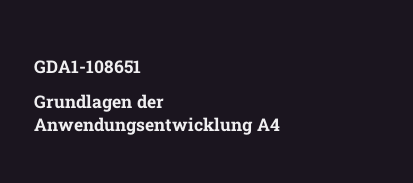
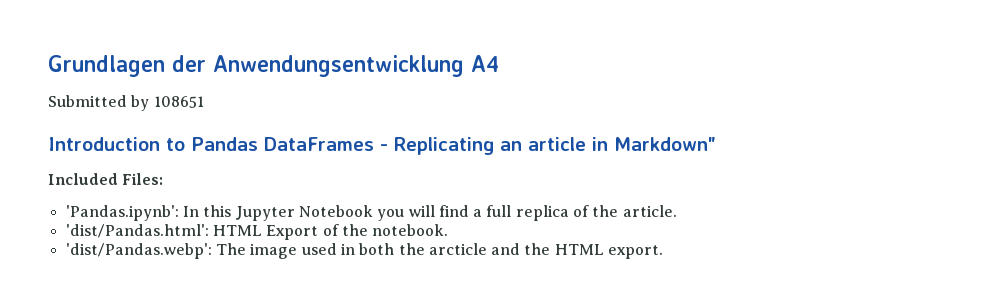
[34,60,141,74] GDA1-108651 // -> (48, 66) none
(280, 124) none -> [48,95,204,111] [48,137,716,155] [48,173,164,185] [65,205,677,221] [65,224,449,240] [65,243,664,259] // Submitted by 108651 // Introduction to Pandas DataFrames - Replicating an article in Markdown" // Included Files: // 'Pandas.ipynb': In this Jupyter Notebook you will find a full replica of the article. // 'dist/Pandas.html': HTML Export of the notebook. // 'dist/Pandas.webp': The image used in both the arcticle and the HTML export.

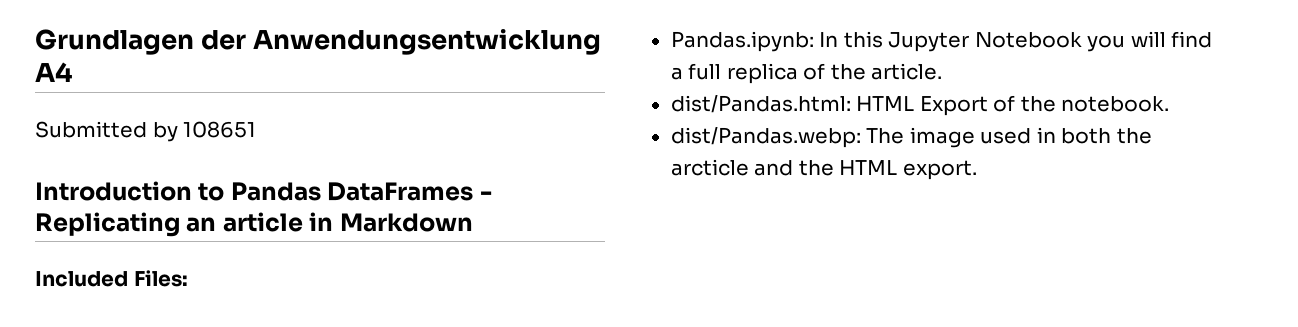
[614,137,716,151] Markdown" -> [339,213,473,232] Markdown
[65,205,179,221] 'Pandas.ipynb': -> [670,31,814,52] Pandas.ipynb:
[65,224,209,238] 'dist/Pandas.html': -> [670,95,851,113] dist/Pandas.html:
[65,243,212,259] 'dist/Pandas.webp': -> [670,127,861,148] dist/Pandas.webp:

